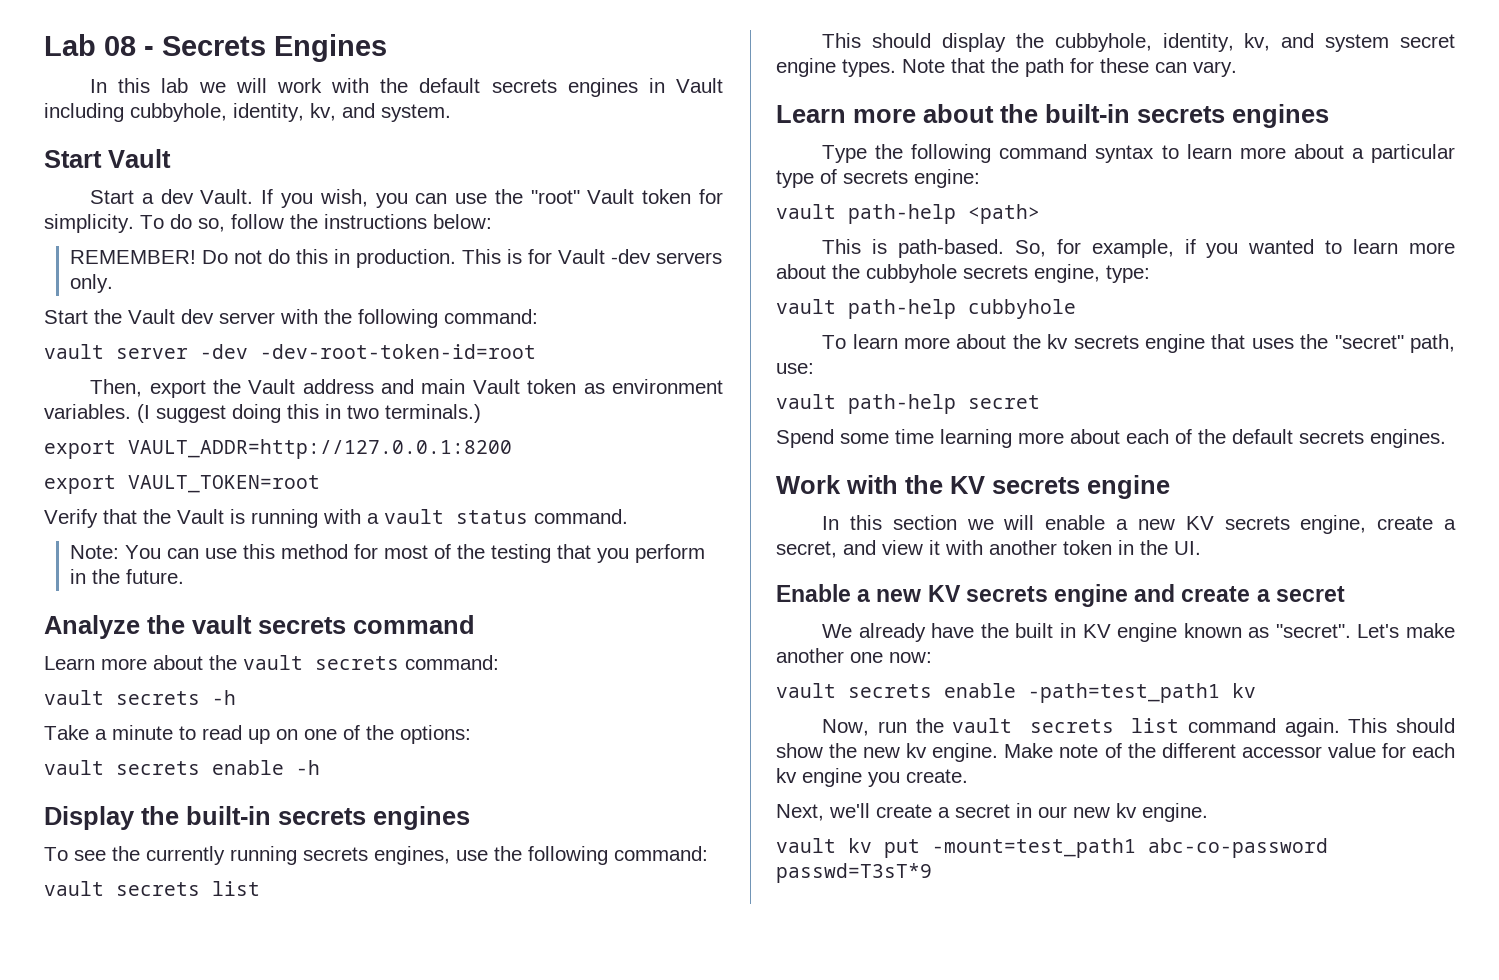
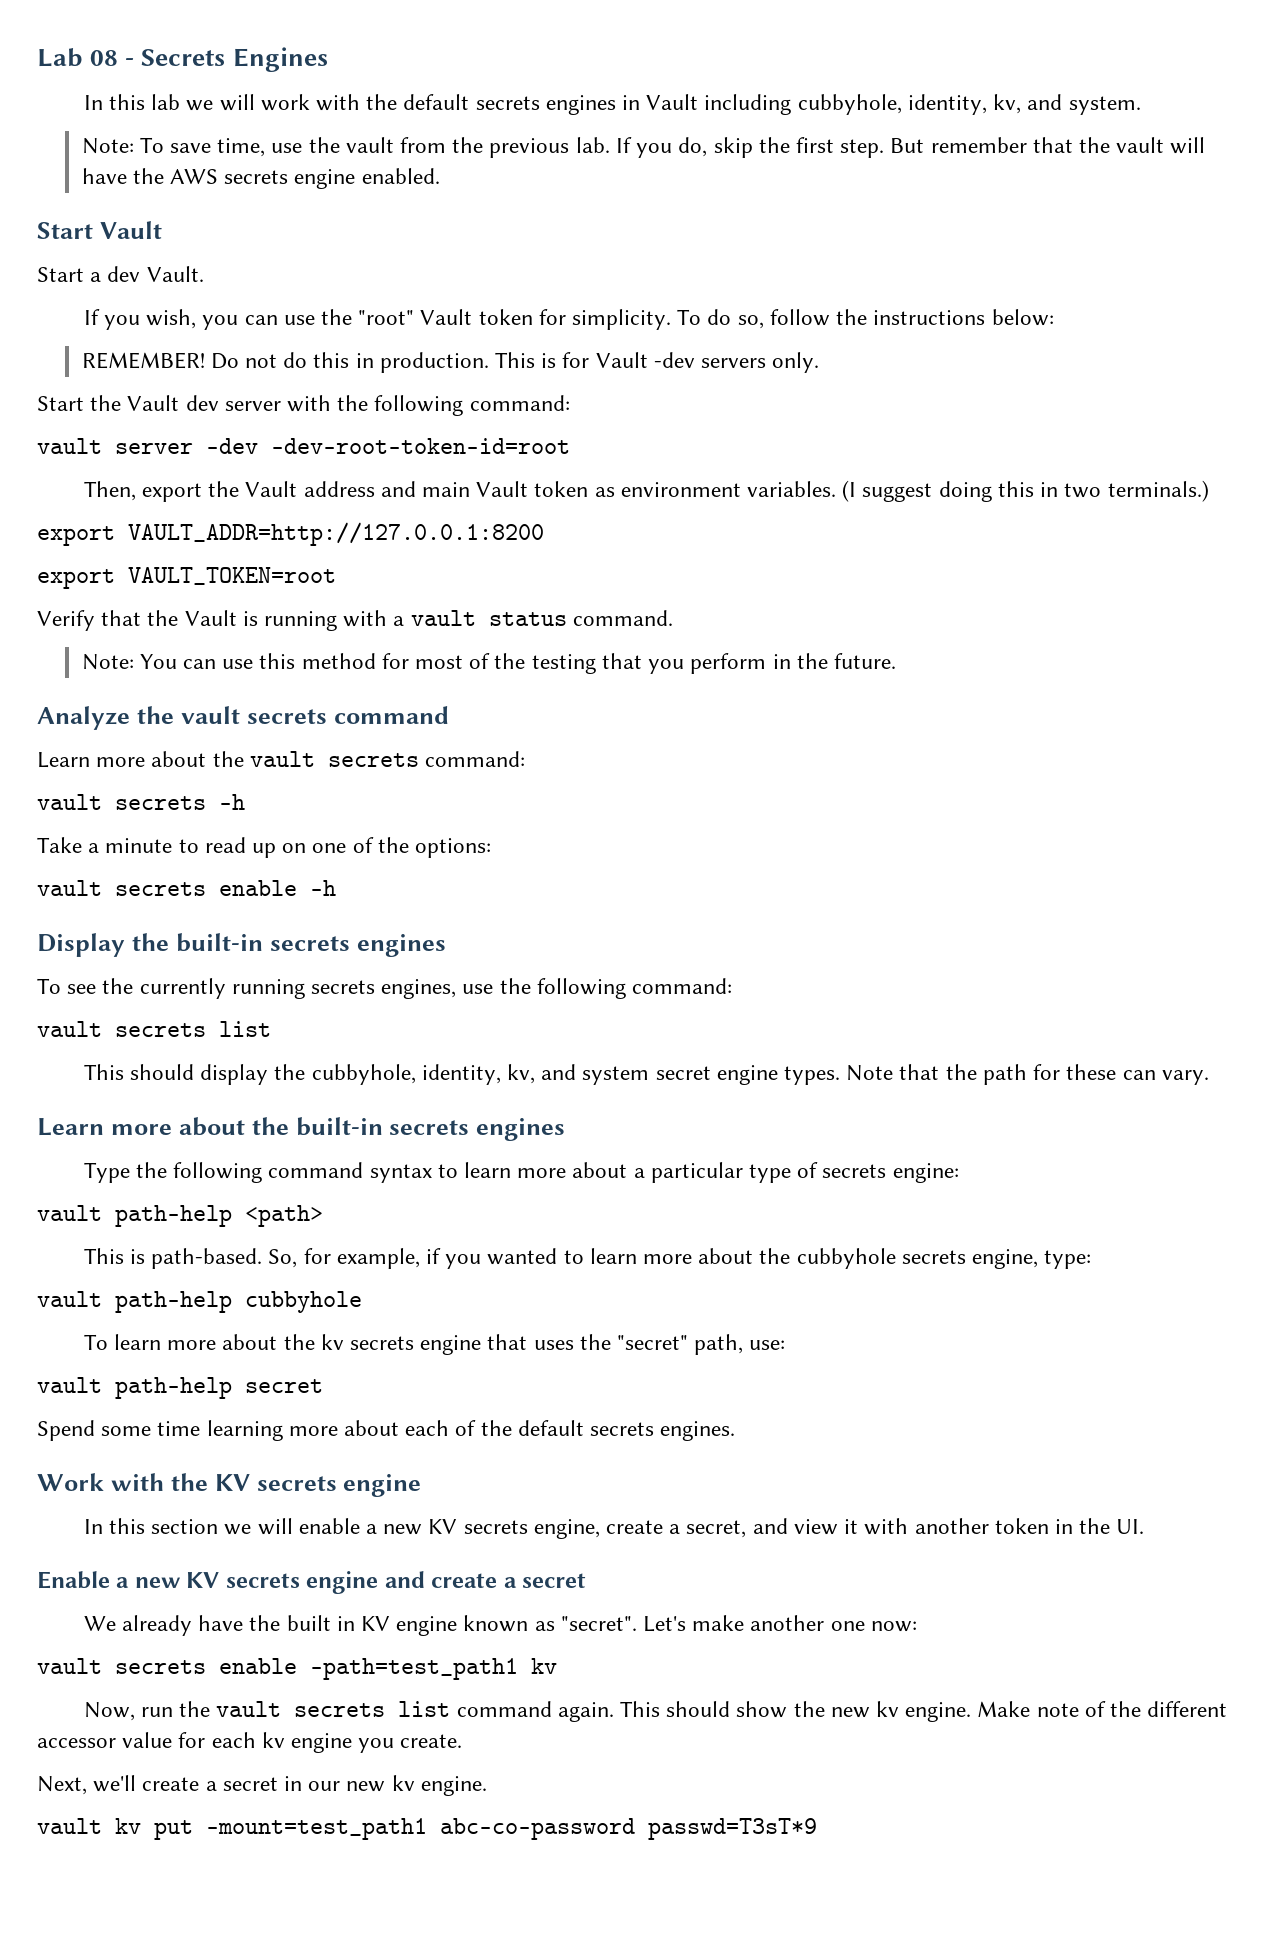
(451, 113) none -> [81,137,1206,158] [81,168,440,189] // Note: To save time, use the vault from the previous lab. If you do, skip the first step. But remember that the vault will have the AWS secrets engine enabled.
(254, 196) none -> (204, 274) //

